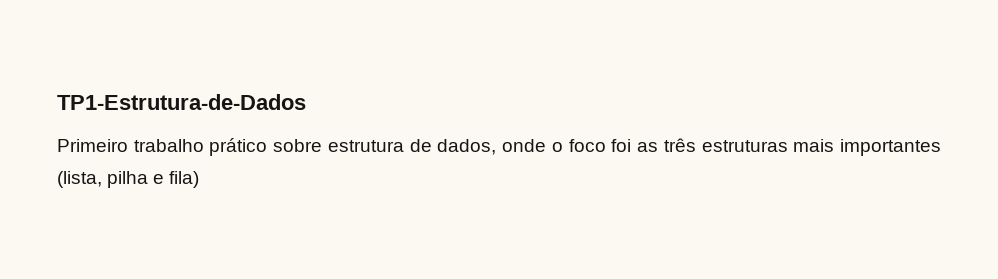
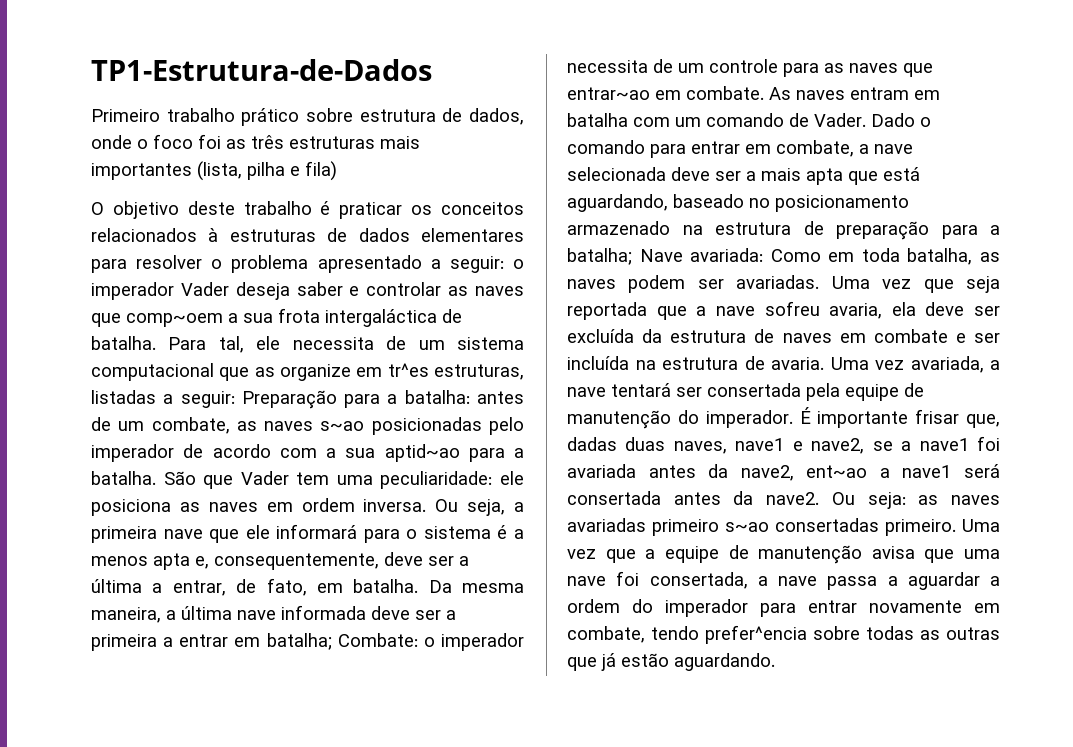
(200, 179) none -> [91,201,524,219] [91,228,524,242] [91,255,524,273] [91,282,524,300] [91,308,462,327] [91,336,524,353] [91,363,524,381] [91,390,524,409] [91,417,524,435] [91,444,524,462] [91,471,524,489] [91,498,524,516] [91,524,524,543] [91,552,469,570] [91,578,524,596] [91,605,456,623] [91,633,524,651] [567,59,933,77] [567,86,940,100] [567,113,931,127] [567,140,913,158] [567,167,920,185] [567,194,909,212] [567,221,1000,240] [567,248,1000,265] [567,275,1000,293] [567,301,1000,320] [567,329,1000,343] [567,356,1000,373] [567,383,924,401] [567,407,1000,429] [567,436,1001,454] [567,464,1000,481] [567,491,1000,509] [567,518,1000,536] [567,545,1000,564] [567,571,1000,590] [567,599,1000,617] [567,625,1000,644] [567,653,775,671] // O objetivo deste trabalho é praticar os conceitos relacionados à estruturas de dados elementares para resolver o problema apresentado a seguir: o imperador Vader deseja saber e controlar as naves que comp~oem a sua frota intergaláctica de batalha. Para tal, ele necessita de um sistema computacional que as organize em tr^es estruturas, listadas a seguir: Preparação para a batalha: antes de um combate, as naves s~ao posicionadas pelo imperador de acordo com a sua aptid~ao para a batalha. São que Vader tem uma peculiaridade: ele posiciona as naves em ordem inversa. Ou seja, a primeira nave que ele informará para o sistema é a menos apta e, consequentemente, deve ser a última a entrar, de fato, em batalha. Da mesma maneira, a última nave informada deve ser a primeira a entrar em batalha; Combate: o imperador necessita de um controle para as naves que entrar~ao em combate. As naves entram em batalha com um comando de Vader. Dado o comando para entrar em combate, a nave selecionada deve ser a mais apta que está aguardando, baseado no posicionamento armazenado na estrutura de preparação para a batalha; Nave avariada: Como em toda batalha, as naves podem ser avariadas. Uma vez que seja reportada que a nave sofreu avaria, ela deve ser excluída da estrutura de naves em combate e ser incluída na estrutura de avaria. Uma vez avariada, a nave tentará ser consertada pela equipe de manutenção do imperador. É importante frisar que, dadas duas naves, nave1 e nave2, se a nave1 foi avariada antes da nave2, ent~ao a nave1 será consertada antes da nave2. Ou seja: as naves avariadas primeiro s~ao consertadas primeiro. Uma vez que a equipe de manutenção avisa que uma nave foi consertada, a nave passa a aguardar a ordem do imperador para entrar novamente em combate, tendo prefer^encia sobre todas as outras que já estão aguardando.

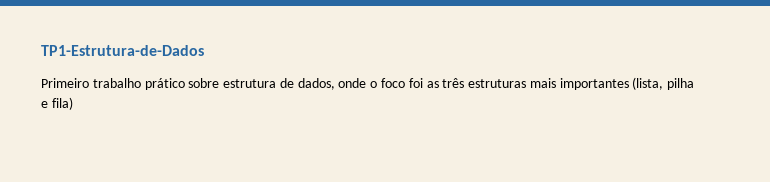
[91,201,524,219] [91,228,524,242] [91,255,524,273] [91,282,524,300] [91,308,462,327] [91,336,524,353] [91,363,524,381] [91,390,524,409] [91,417,524,435] [91,444,524,462] [91,471,524,489] [91,498,524,516] [91,524,524,543] [91,552,469,570] [91,578,524,596] [91,605,456,623] [91,633,524,651] [567,59,933,77] [567,86,940,100] [567,113,931,127] [567,140,913,158] [567,167,920,185] [567,194,909,212] [567,221,1000,240] [567,248,1000,265] [567,275,1000,293] [567,301,1000,320] [567,329,1000,343] [567,356,1000,373] [567,383,924,401] [567,407,1000,429] [567,436,1001,454] [567,464,1000,481] [567,491,1000,509] [567,518,1000,536] [567,545,1000,564] [567,571,1000,590] [567,599,1000,617] [567,625,1000,644] [567,653,775,671] // O objetivo deste trabalho é praticar os conceitos relacionados à estruturas de dados elementares para resolver o problema apresentado a seguir: o imperador Vader deseja saber e controlar as naves que comp~oem a sua frota intergaláctica de batalha. Para tal, ele necessita de um sistema computacional que as organize em tr^es estruturas, listadas a seguir: Preparação para a batalha: antes de um combate, as naves s~ao posicionadas pelo imperador de acordo com a sua aptid~ao para a batalha. São que Vader tem uma peculiaridade: ele posiciona as naves em ordem inversa. Ou seja, a primeira nave que ele informará para o sistema é a menos apta e, consequentemente, deve ser a última a entrar, de fato, em batalha. Da mesma maneira, a última nave informada deve ser a primeira a entrar em batalha; Combate: o imperador necessita de um controle para as naves que entrar~ao em combate. As naves entram em batalha com um comando de Vader. Dado o comando para entrar em combate, a nave selecionada deve ser a mais apta que está aguardando, baseado no posicionamento armazenado na estrutura de preparação para a batalha; Nave avariada: Como em toda batalha, as naves podem ser avariadas. Uma vez que seja reportada que a nave sofreu avaria, ela deve ser excluída da estrutura de naves em combate e ser incluída na estrutura de avaria. Uma vez avariada, a nave tentará ser consertada pela equipe de manutenção do imperador. É importante frisar que, dadas duas naves, nave1 e nave2, se a nave1 foi avariada antes da nave2, ent~ao a nave1 será consertada antes da nave2. Ou seja: as naves avariadas primeiro s~ao consertadas primeiro. Uma vez que a equipe de manutenção avisa que uma nave foi consertada, a nave passa a aguardar a ordem do imperador para entrar novamente em combate, tendo prefer^encia sobre todas as outras que já estão aguardando. -> (73, 103) none

